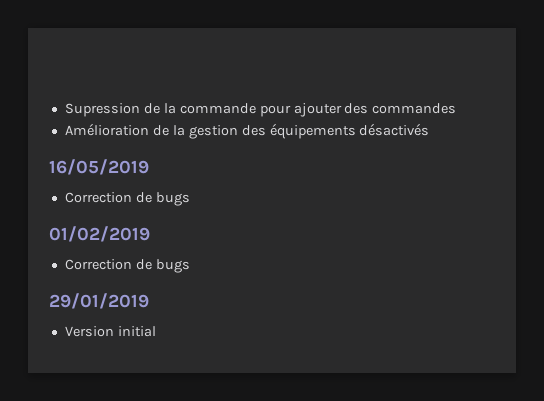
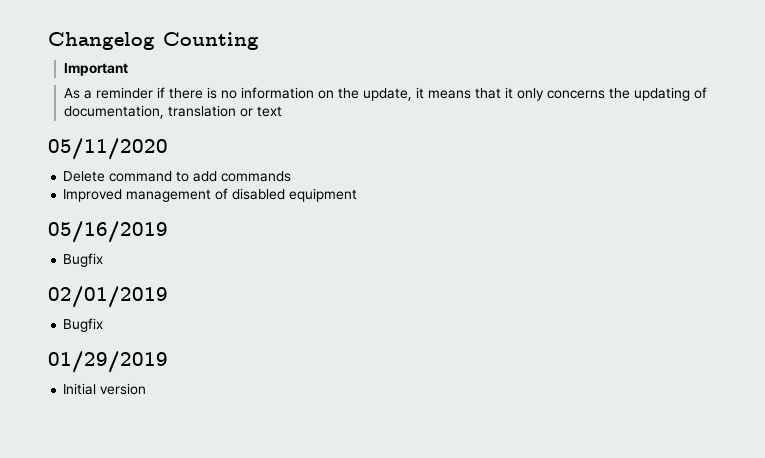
[64,103,457,117] [64,123,430,139] [49,159,149,175] [64,192,190,206] [49,226,150,242] [64,259,190,273] [49,293,149,309] [64,326,156,337] Supression de la commande pour ajouter des commandes // Amélioration de la gestion des équipements désactivés // 16/05/2019 // Correction de bugs // 01/02/2019 // Correction de bugs // 29/01/2019 // Version initial -> [48,32,259,50] [63,63,128,76] [63,87,707,101] [63,105,282,119] [48,138,168,160] [63,171,292,182] [63,188,358,202] [48,221,168,243] [63,253,104,267] [48,286,168,308] [63,318,104,332] [48,351,168,373] [63,383,147,395] Changelog Counting // Important // As a reminder if there is no information on the update, it means that it only concerns the updating of documentation, translation or text // 05/11/2020 // Delete command to add commands // Improved management of disabled equipment // 05/16/2019 // Bugfix // 02/01/2019 // Bugfix // 01/29/2019 // Initial version

